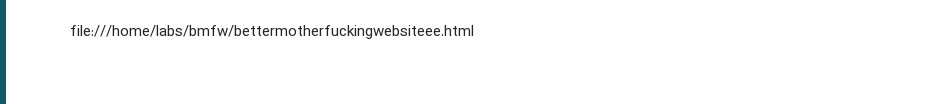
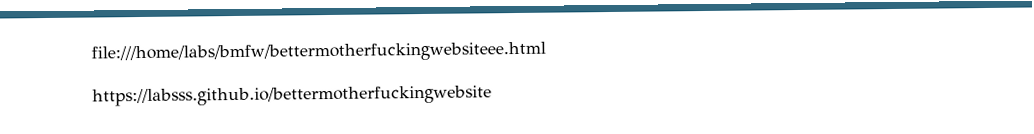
(474, 32) none -> [92,85,492,107] // https://labsss.github.io/bettermotherfuckingwebsite

